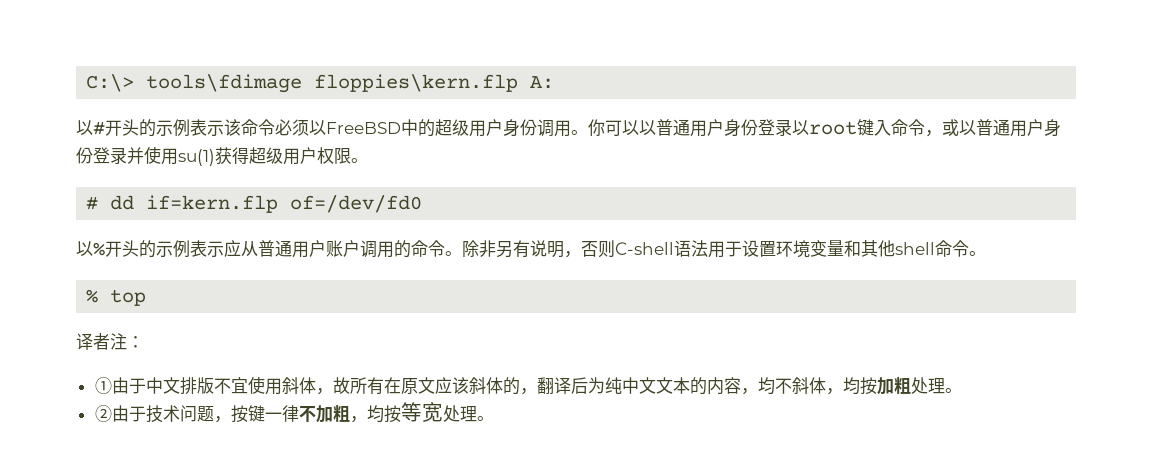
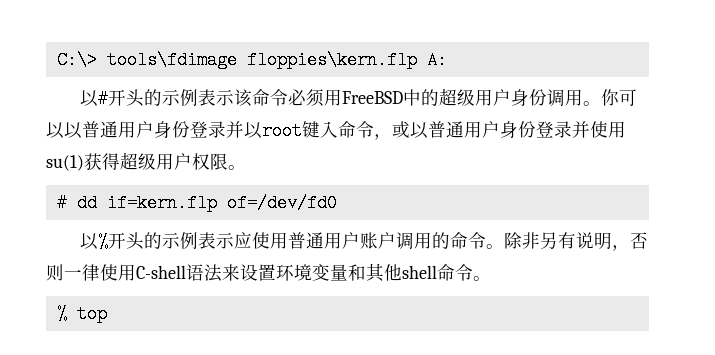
[309,120,326,135] 以 -> [324,89,343,106] 用
(792, 127) none -> [226,121,244,138] 并
[241,241,258,257] 从 -> [252,232,289,249] 使用
(615, 249) none -> [64,264,136,281] 一律使用
[708,241,742,258] 用于 -> [222,264,240,281] 来
[76,333,144,350] [94,376,962,395] [94,402,494,423] // 译者注： // ①由于中文排版不宜使用斜体，故所有在原文应该斜体的，翻译后为纯中文文本的内容，均不斜体，均按加粗处理。 // ②由于技术问题，按键一律不加粗，均按等宽处理。 -> (107, 314) none

